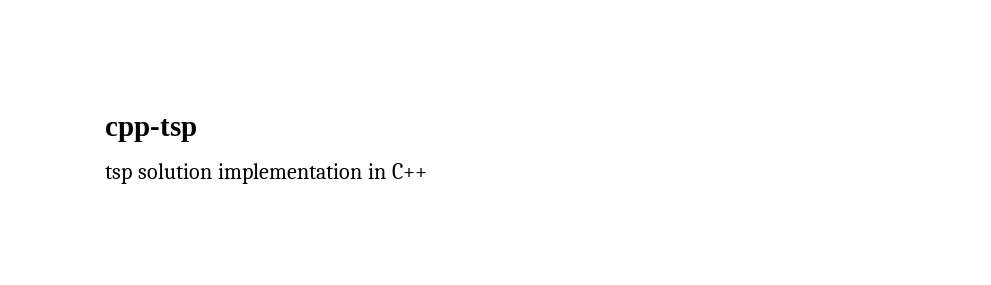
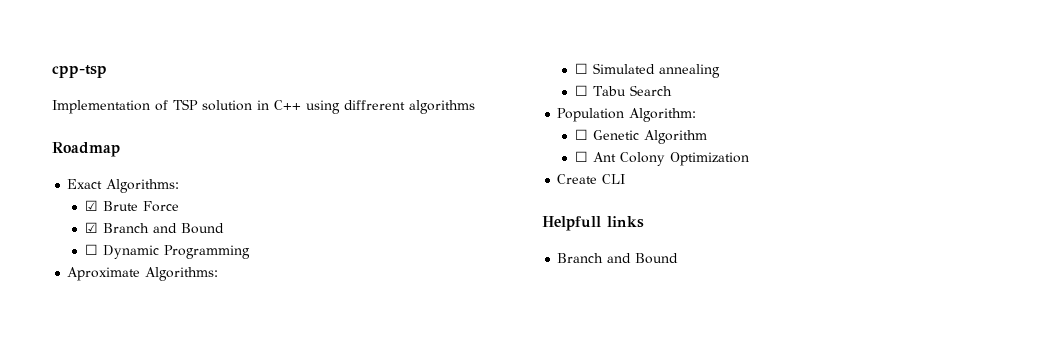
[105,163,427,184] tsp solution implementation in C++ -> [52,99,475,114] [52,142,120,157] [67,179,180,193] [84,200,179,212] [84,222,224,234] [84,244,250,259] [67,267,219,281] [574,63,720,78] [574,85,672,96] [557,108,697,122] [574,129,707,144] [574,151,749,166] [557,174,626,184] [542,216,644,231] [557,253,679,264] Implementation of TSP solution in C++ using diffrerent algorithms // Roadmap // Exact Algorithms: // ☑ Brute Force // ☑ Branch and Bound // ☐ Dynamic Programming // Aproximate Algorithms: // ☐ Simulated annealing // ☐ Tabu Search // Population Algorithm: // ☐ Genetic Algorithm // ☐ Ant Colony Optimization // Create CLI // Helpfull links // Branch and Bound

